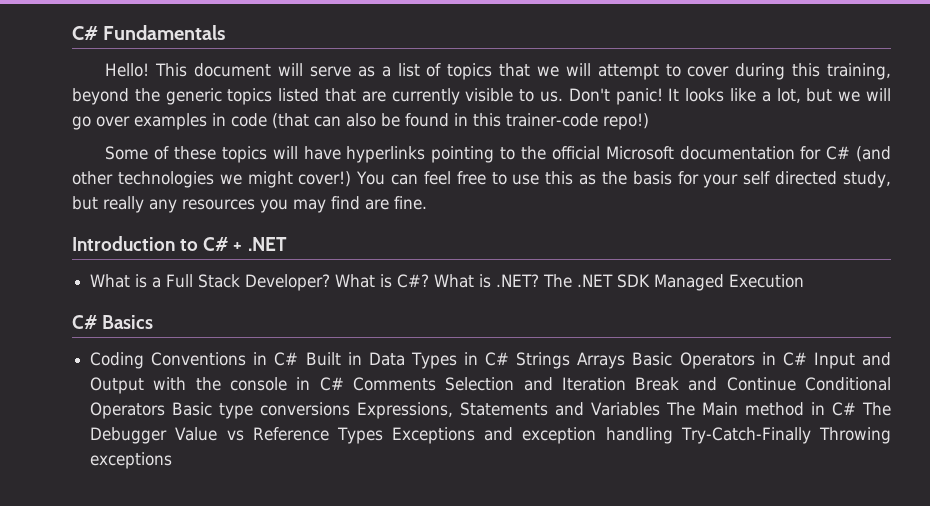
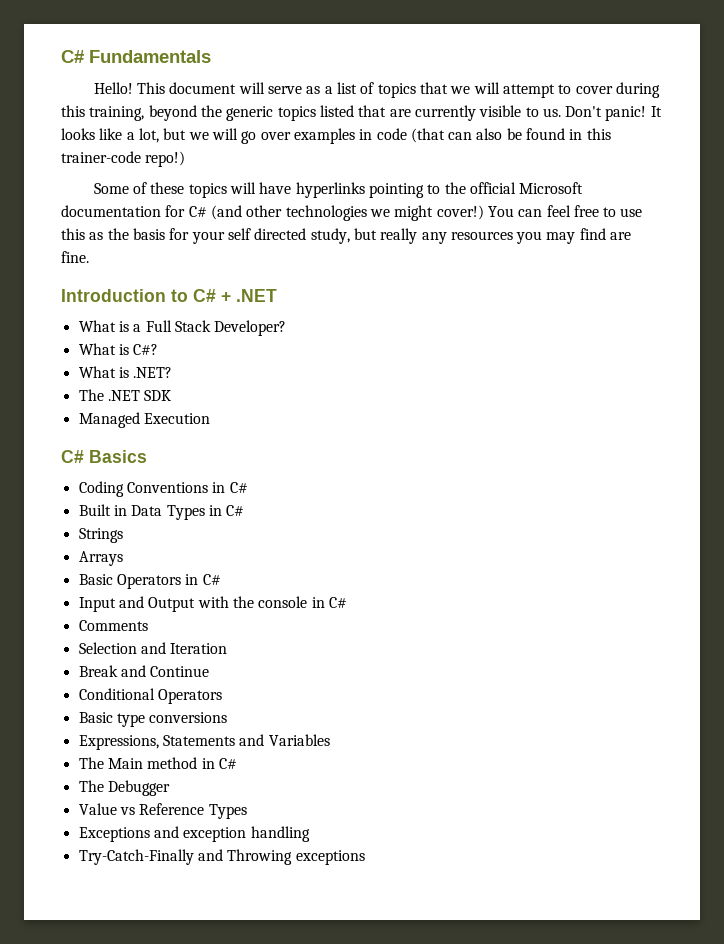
(331, 282) none -> (287, 328) //
(430, 281) none -> (159, 349) //
(540, 280) none -> (173, 372) //
(651, 281) none -> (172, 395) //
(299, 359) none -> (248, 487) //
(510, 359) none -> (245, 510) //
(571, 360) none -> (123, 535) //
(626, 360) none -> (123, 558) //
(807, 359) none -> (221, 579) //
(344, 384) none -> (347, 602) //
(436, 384) none -> (148, 625) //
(626, 384) none -> (228, 648) //
(796, 384) none -> (210, 671) //
(166, 410) none -> (222, 696) //
(351, 409) none -> (228, 717) //
(661, 409) none -> (330, 740) //
(857, 409) none -> (237, 763) //
(168, 435) none -> (170, 788) //
(383, 435) none -> (247, 811) //
[680,427,811,444] Try-Catch-Finally -> [78,849,223,865] // Try-Catch-Finally and

